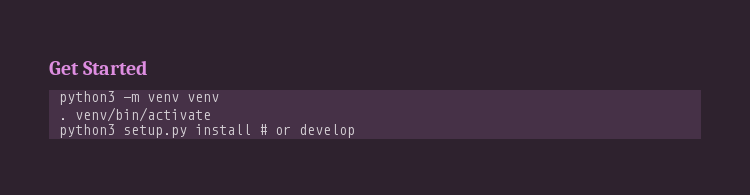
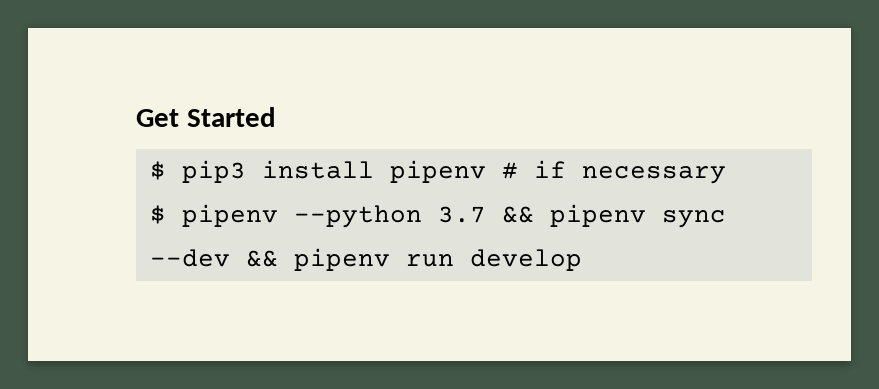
[58,91,219,105] [58,107,211,122] [58,124,291,138] python3 -m venv venv // . venv/bin/activate // python3 setup.py install # or -> [149,160,726,184] [149,204,726,228] [149,248,454,271] $ pip3 install pipenv # if necessary // $ pipenv --python 3.7 && pipenv sync --dev && pipenv run

